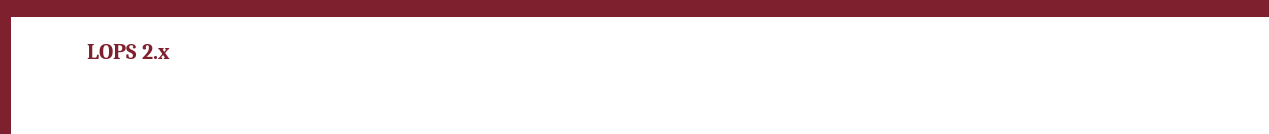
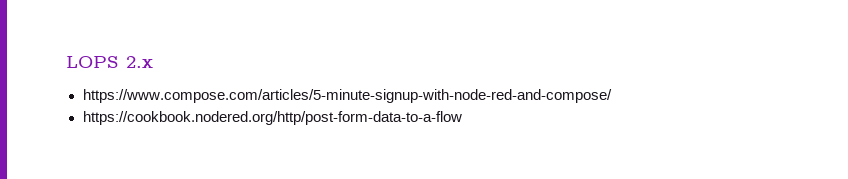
(170, 51) none -> [82,89,612,103] [82,111,462,125] // https://www.compose.com/articles/5-minute-signup-with-node-red-and-compose/ // https://cookbook.nodered.org/http/post-form-data-to-a-flow

